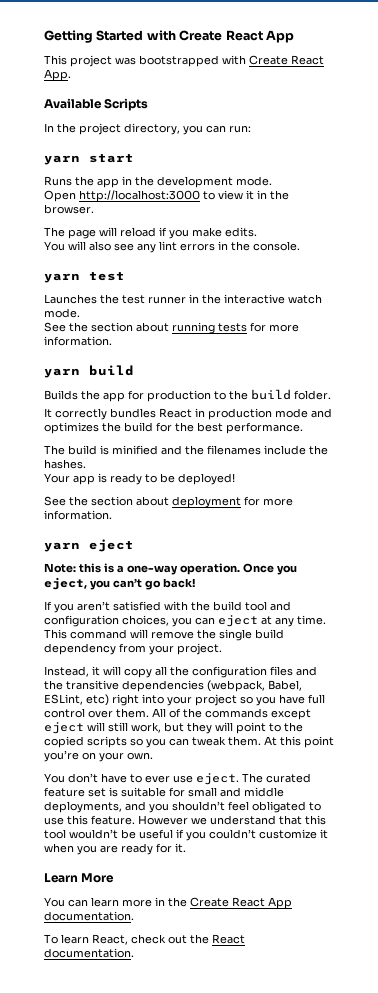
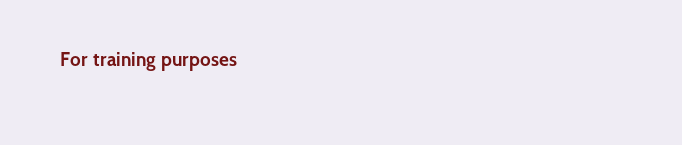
[44,30,294,43] [44,55,324,67] [44,69,71,81] [44,98,149,111] [44,123,251,135] [44,154,134,165] [44,176,272,188] [44,190,289,202] [44,204,94,214] [44,227,257,239] [44,241,300,253] [44,272,125,283] [44,294,322,304] [44,308,80,318] [44,322,299,334] [44,336,112,346] [44,365,134,378] [44,389,331,402] [44,408,332,420] [44,422,303,434] [44,445,328,455] [44,459,86,469] [44,473,235,485] [44,496,293,508] [44,510,112,520] [44,539,134,552] [44,563,297,575] [44,577,195,590] [44,601,291,613] [44,615,326,627] [44,629,284,641] [44,643,222,655] [44,666,317,678] [44,680,302,692] [44,694,325,706] [44,708,311,720] [44,722,303,734] [44,736,334,748] [44,750,153,762] [44,773,311,785] [44,787,284,797] [44,801,321,813] [44,815,326,825] [44,829,328,841] [44,843,186,855] [44,873,115,883] [44,897,292,909] [44,911,134,921] [44,934,245,945] [44,948,134,958] Getting Started with Create React App // This project was bootstrapped with Create React App. // Available Scripts // In the project directory, you can run: // yarn start // Runs the app in the development mode. // Open http://localhost:3000 to view it in the browser. // The page will reload if you make edits. // You will also see any lint errors in the console. // yarn test // Launches the test runner in the interactive watch mode. // See the section about running tests for more information. // yarn build // Builds the app for production to the build folder. // It correctly bundles React in production mode and optimizes the build for the best performance. // The build is minified and the filenames include the hashes. // Your app is ready to be deployed! // See the section about deployment for more information. // yarn eject // Note: this is a one-way operation. Once you eject, you can’t go back! // If you aren’t satisfied with the build tool and configuration choices, you can eject at any time. This command will remove the single build dependency from your project. // Instead, it will copy all the configuration files and the transitive dependencies (webpack, Babel, ESLint, etc) right into your project so you have full control over them. All of the commands except eject will still work, but they will point to the copied scripts so you can tweak them. At this point you’re on your own. // You don’t have to ever use eject. The curated feature set is suitable for small and middle deployments, and you shouldn’t feel obligated to use this feature. However we understand that this tool wouldn’t be useful if you couldn’t customize it when you are ready for it. // Learn More // You can learn more in the Create React App documentation. // To learn React, check out the React documentation. -> [60,52,238,71] For training purposes

